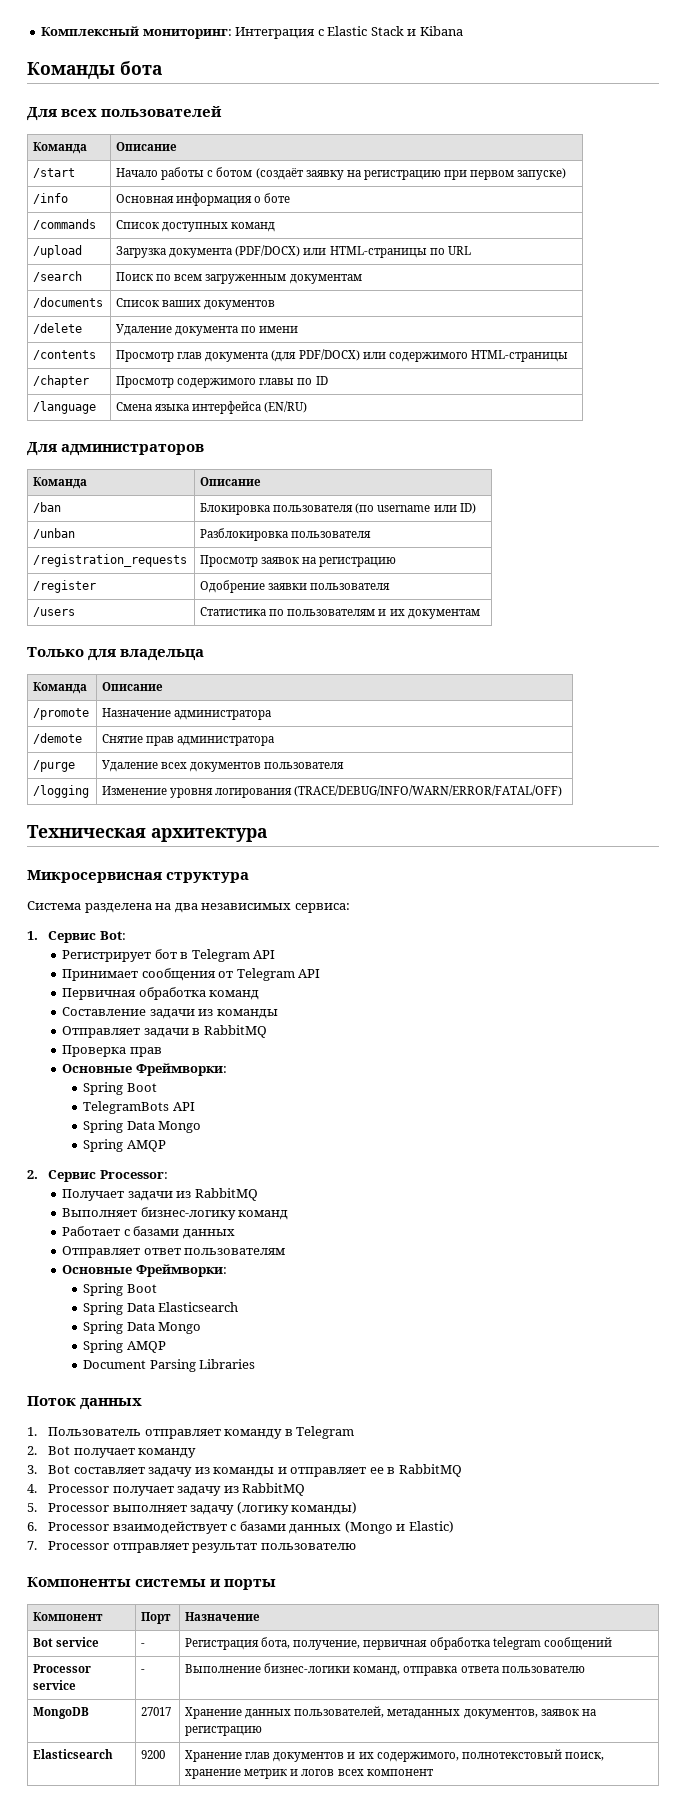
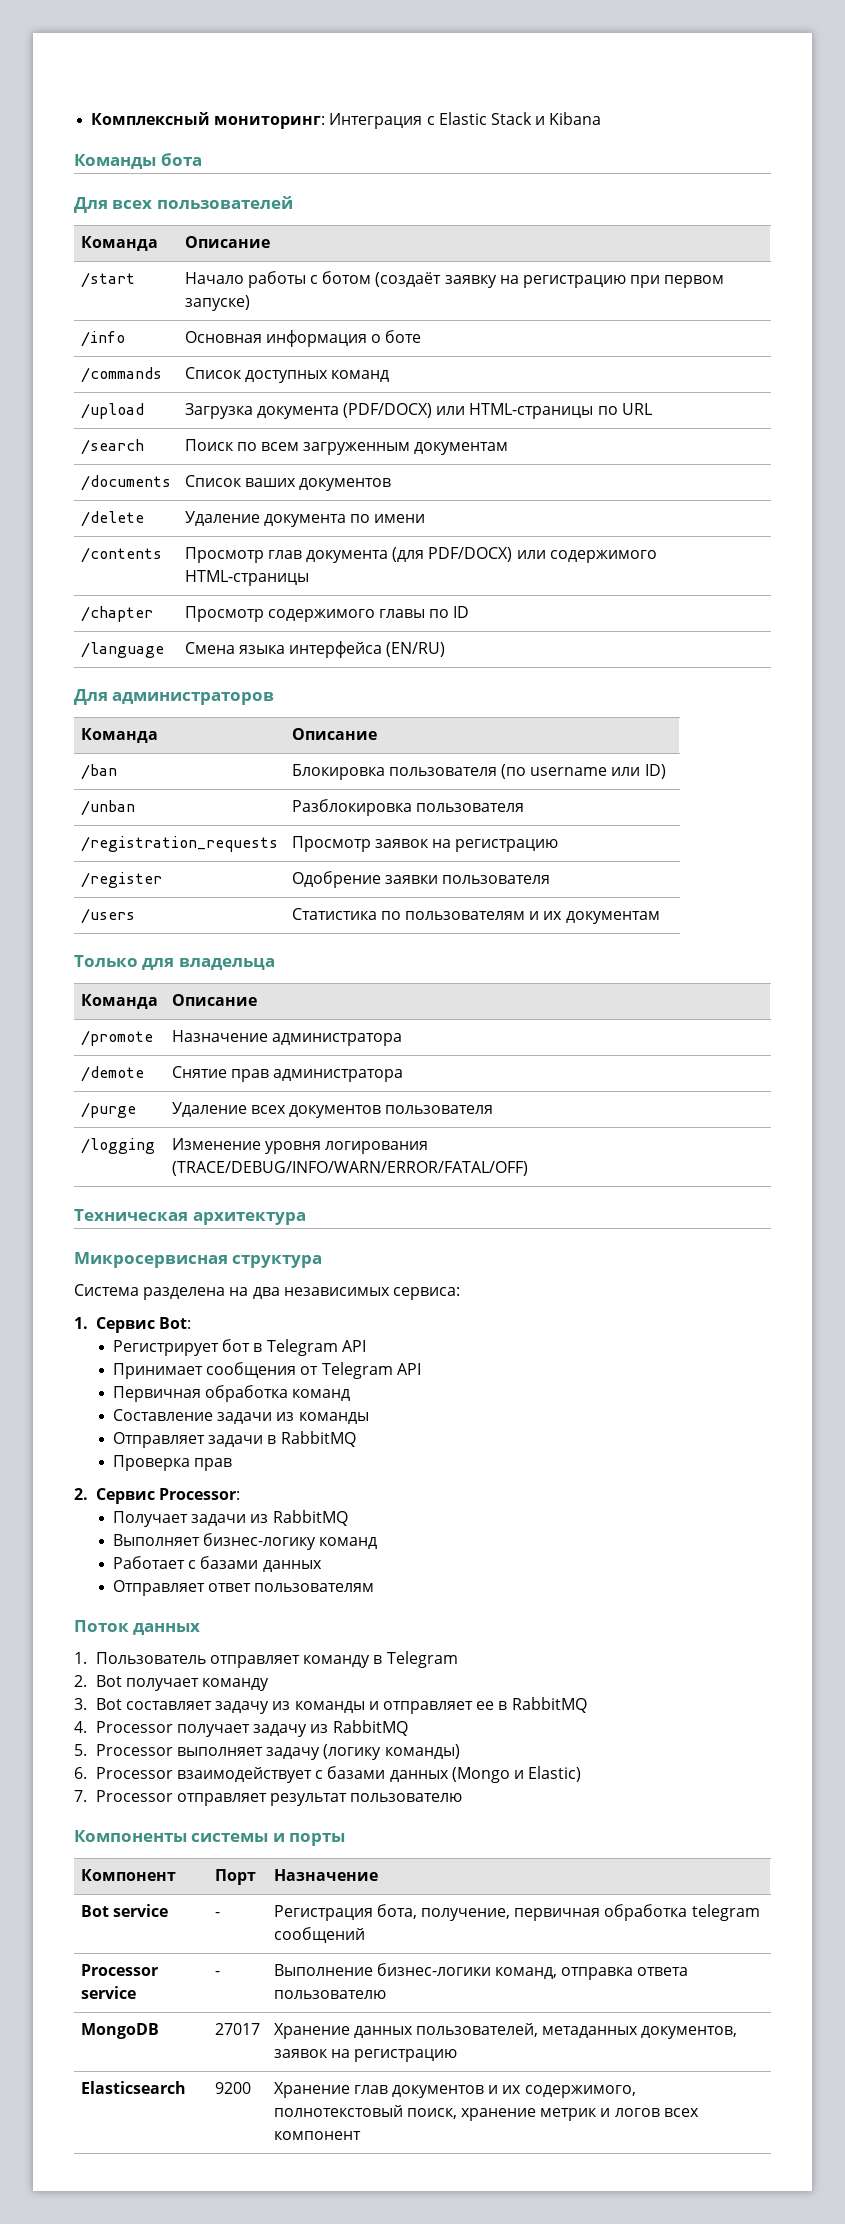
[62,1063,227,1076] [83,1082,157,1095] [83,1101,195,1114] [83,1120,202,1133] [83,1139,166,1152] // Основные Фреймворки: // Spring Boot // TelegramBots API // Spring Data Mongo // Spring AMQP -> (233, 1464) none
[62,1264,227,1277] [83,1283,157,1296] [83,1302,239,1315] [83,1321,202,1334] [83,1340,166,1353] [83,1359,256,1372] // Основные Фреймворки: // Spring Boot // Spring Data Elasticsearch // Spring Data Mongo // Spring AMQP // Document Parsing Libraries -> (375, 1587) none

